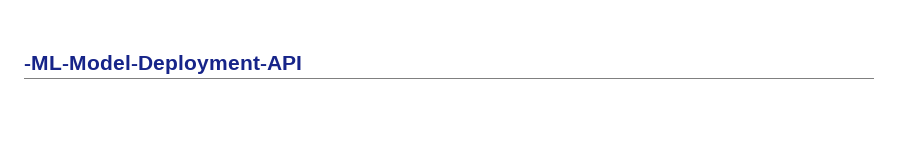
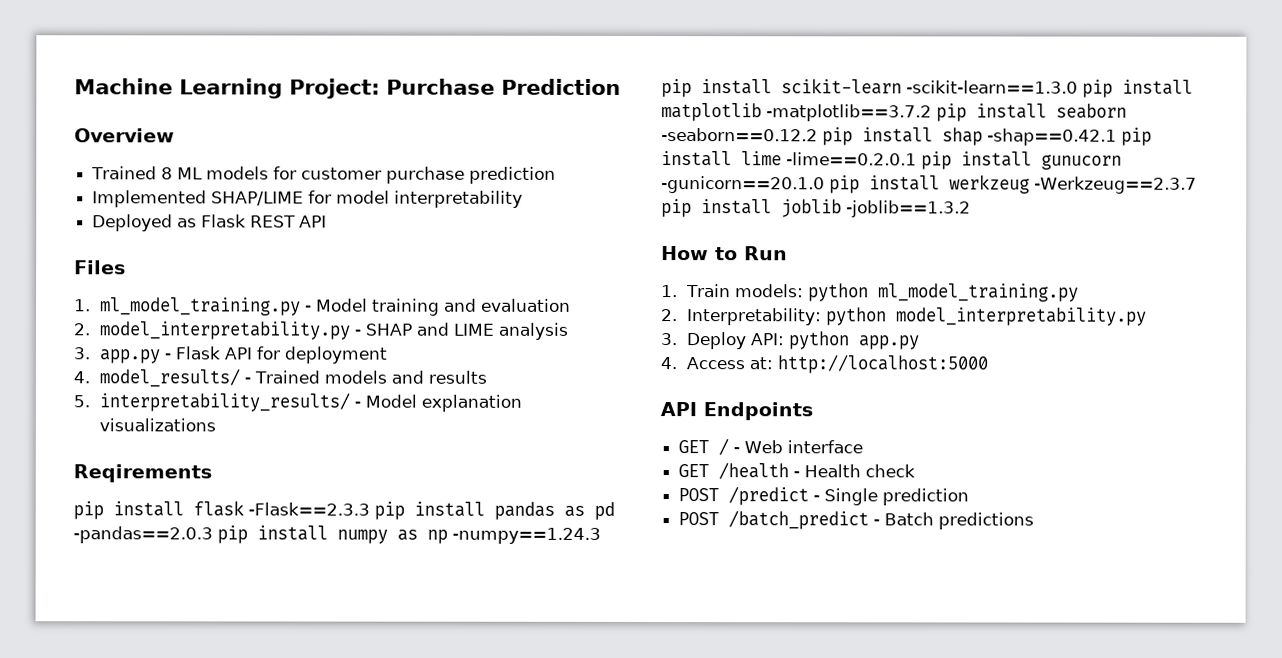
[24,55,302,74] -ML-Model-Deployment-API -> [74,78,621,99] [74,128,175,143] [91,166,557,184] [92,190,524,208] [92,214,328,232] [74,260,126,275] [74,297,571,316] [73,321,569,340] [73,346,387,364] [73,368,487,388] [73,392,522,412] [98,418,216,432] [73,464,212,483] [73,500,615,520] [73,525,601,544] [661,78,1193,98] [661,103,1127,122] [661,127,1152,146] [661,151,1122,170] [661,174,1197,194] [661,199,971,218] [661,246,788,261] [661,283,1079,302] [661,307,1147,326] [660,331,919,350] [660,354,988,374] [660,402,813,421] [678,438,864,456] [678,462,916,480] [678,486,970,506] [678,510,1035,530] Machine Learning Project: Purchase Prediction // Overview // Trained 8 ML models for customer purchase prediction // Implemented SHAP/LIME for model interpretability // Deployed as Flask REST API // Files // 1. ml_model_training.py - Model training and evaluation // 2. model_interpretability.py - SHAP and LIME analysis // 3. app.py - Flask API for deployment // 4. model_results/ - Trained models and results // 5. interpretability_results/ - Model explanation visualizations // Reqirements // pip install flask -Flask==2.3.3 pip install pandas as pd -pandas==2.0.3 pip install numpy as np -numpy==1.24.3 pip install scikit-learn -scikit-learn==1.3.0 pip install matplotlib -matplotlib==3.7.2 pip install seaborn -seaborn==0.12.2 pip install shap -shap==0.42.1 pip install lime -lime==0.2.0.1 pip install gunucorn -gunicorn==20.1.0 pip install werkzeug -Werkzeug==2.3.7 pip install joblib -joblib==1.3.2 // How to Run // 1. Train models: python ml_model_training.py // 2. Interpretability: python model_interpretability.py // 3. Deploy API: python app.py // 4. Access at: http://localhost:5000 // API Endpoints // GET / - Web interface // GET /health - Health check // POST /predict - Single prediction // POST /batch_predict - Batch predictions

